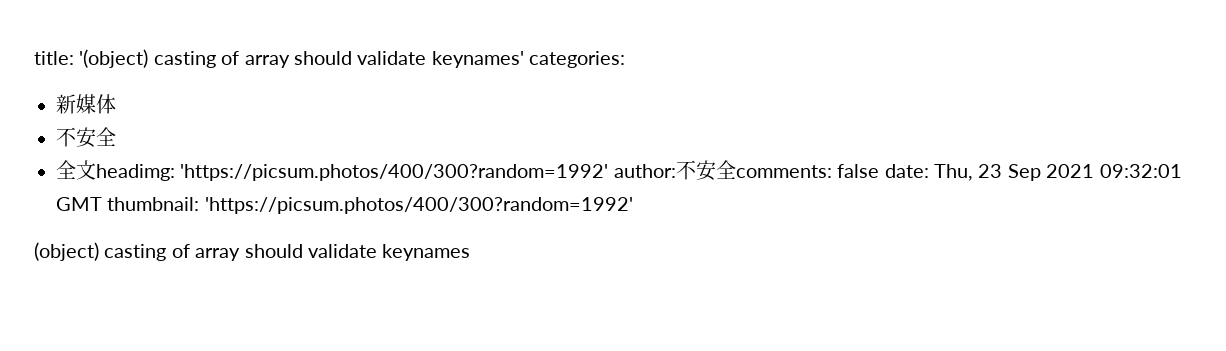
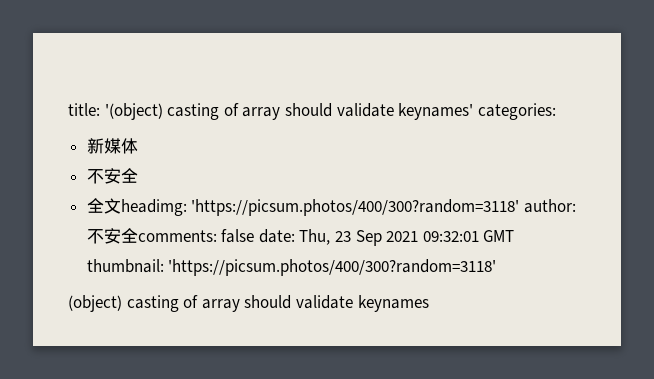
[180,164,609,181] 'https://picsum.photos/400/300?random=1992' -> [191,199,520,216] 'https://picsum.photos/400/300?random=3118'
[204,197,633,214] 'https://picsum.photos/400/300?random=1992' -> [168,259,497,276] 'https://picsum.photos/400/300?random=3118'

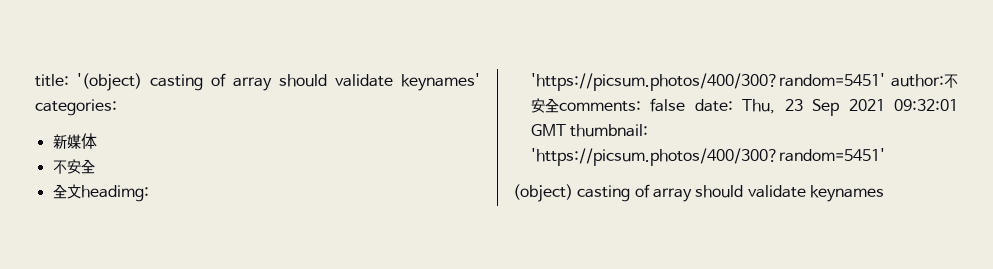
[191,199,520,216] 'https://picsum.photos/400/300?random=3118' -> [530,73,885,91] 'https://picsum.photos/400/300?random=5451'
[168,259,497,276] 'https://picsum.photos/400/300?random=3118' -> [530,148,885,166] 'https://picsum.photos/400/300?random=5451'

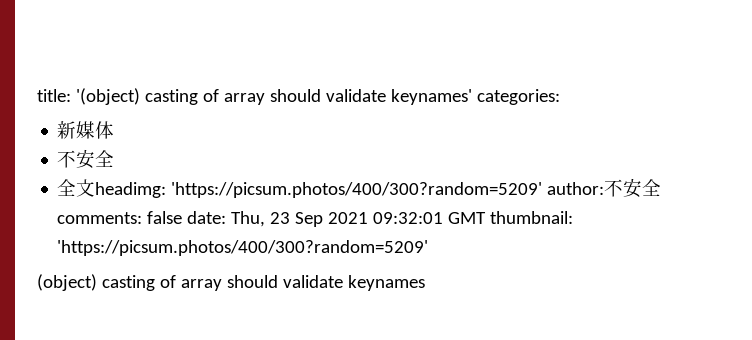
[530,73,885,91] 'https://picsum.photos/400/300?random=5451' -> [171,182,543,198] 'https://picsum.photos/400/300?random=5209'
[530,148,885,166] 'https://picsum.photos/400/300?random=5451' -> [57,240,429,256] 'https://picsum.photos/400/300?random=5209'

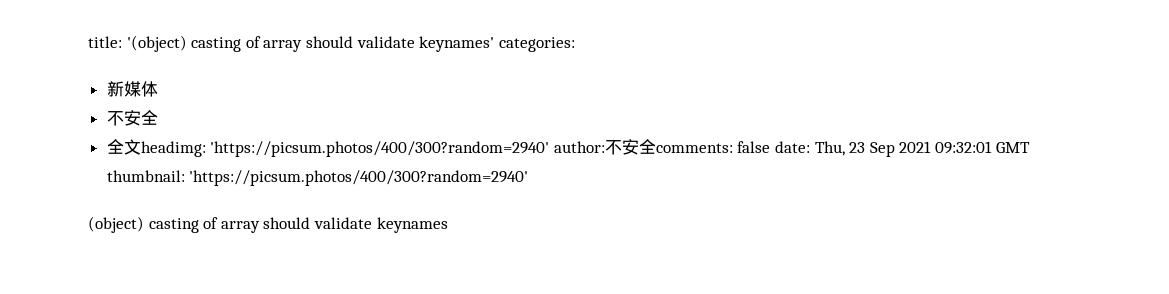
[171,182,543,198] 'https://picsum.photos/400/300?random=5209' -> [210,141,550,157] 'https://picsum.photos/400/300?random=2940'
[57,240,429,256] 'https://picsum.photos/400/300?random=5209' -> [189,170,529,186] 'https://picsum.photos/400/300?random=2940'

